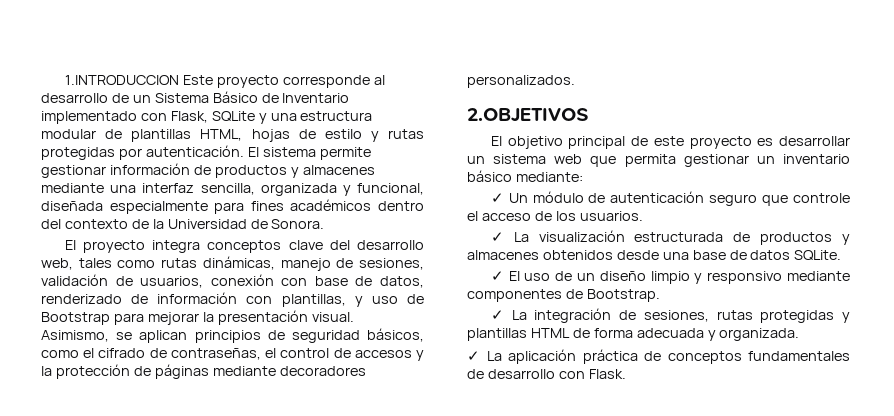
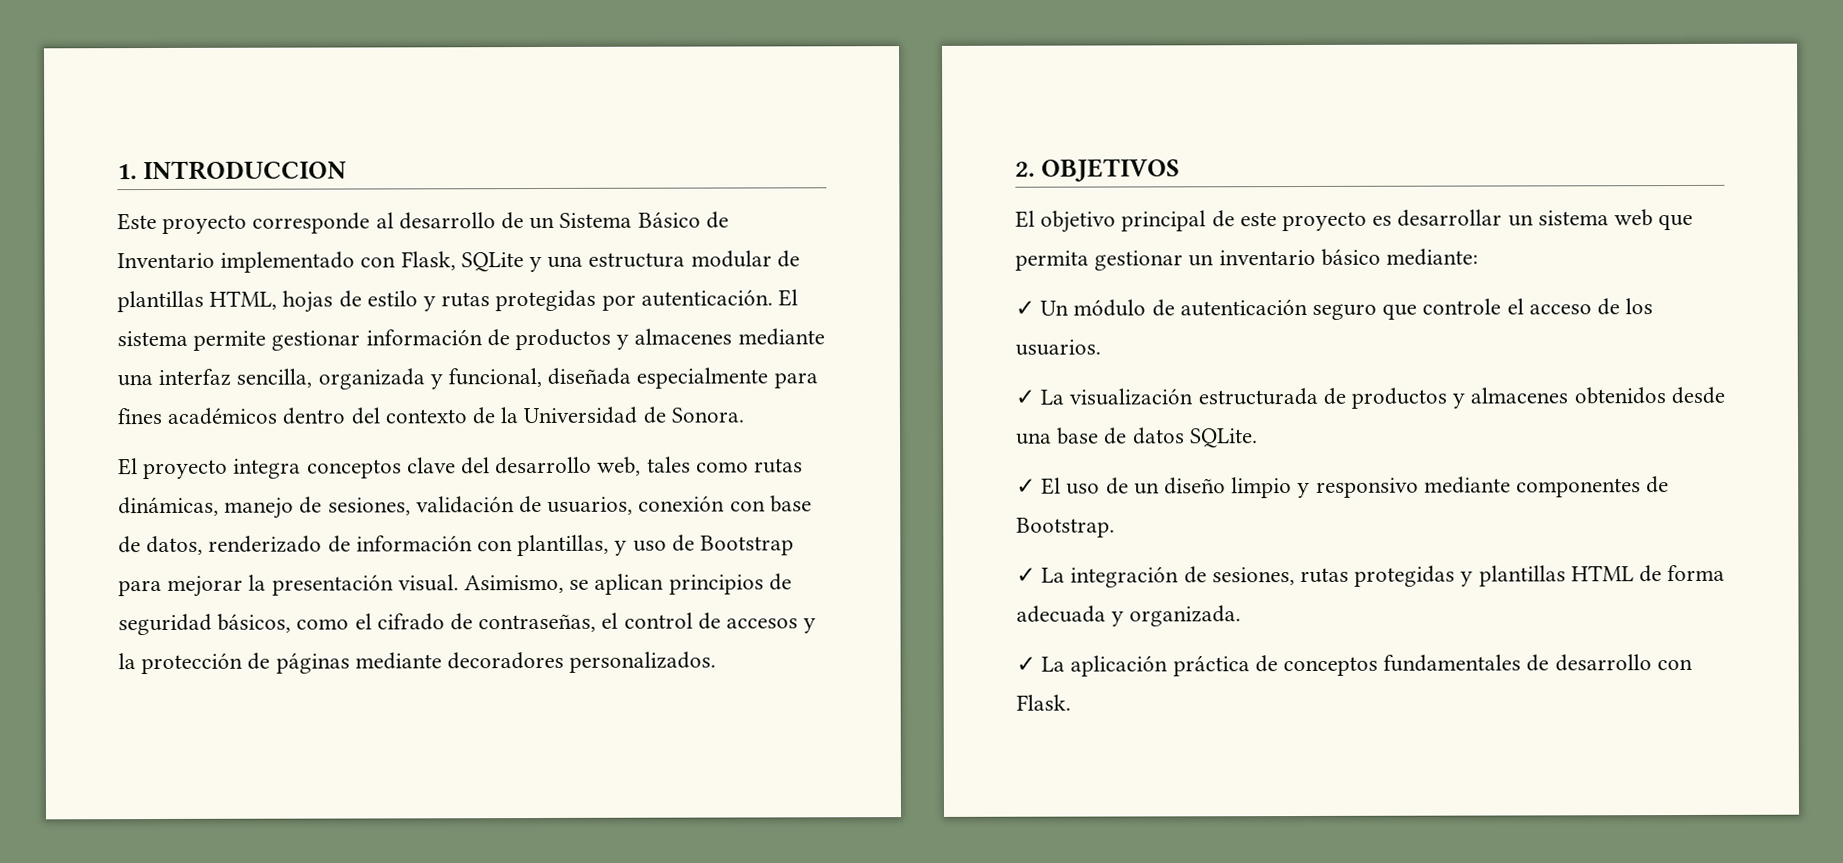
[64,75,179,85] 1.INTRODUCCION -> [117,160,347,181] 1. INTRODUCCION //
[467,108,588,123] 2.OBJETIVOS -> [1015,158,1180,182] 2. OBJETIVOS

